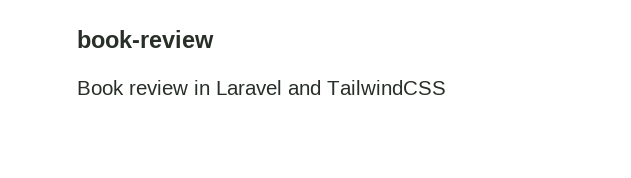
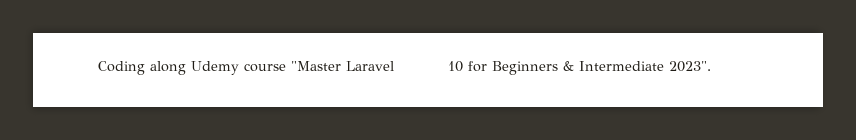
[77,30,214,48] [77,80,446,95] book-review // Book review in Laravel and TailwindCSS -> [98,61,711,75] Coding along Udemy course "Master Laravel 10 for Beginners & Intermediate 2023".

